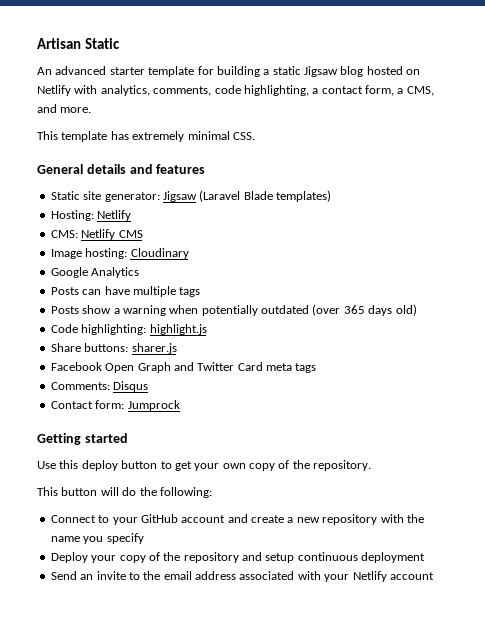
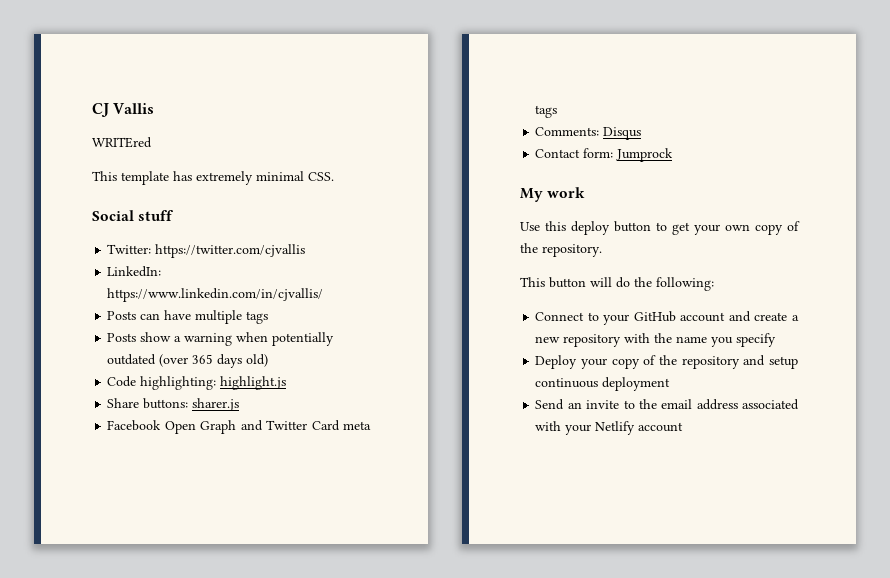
[37,38,120,49] [37,66,421,77] [37,85,434,96] [37,104,92,113] Artisan Static // An advanced starter template for building a static Jigsaw blog hosted on Netlify with analytics, comments, code highlighting, a contact form, a CMS, and more. -> [92,103,155,117] [92,137,152,148] CJ Vallis // WRITEred
[37,164,206,174] [50,190,331,202] [50,210,132,221] [50,229,143,240] [50,248,189,259] [50,267,140,278] General details and features // Static site generator: Jigsaw (Laravel Blade templates) // Hosting: Netlify // CMS: Netlify CMS // Image hosting: Cloudinary // Google Analytics -> [92,210,174,221] [107,244,306,258] [107,266,162,277] [107,288,324,302] Social stuff // Twitter: https://twitter.com/cjvallis // LinkedIn: https://www.linkedin.com/in/cjvallis/
[37,433,128,445] Getting started -> [520,187,586,202] My work

